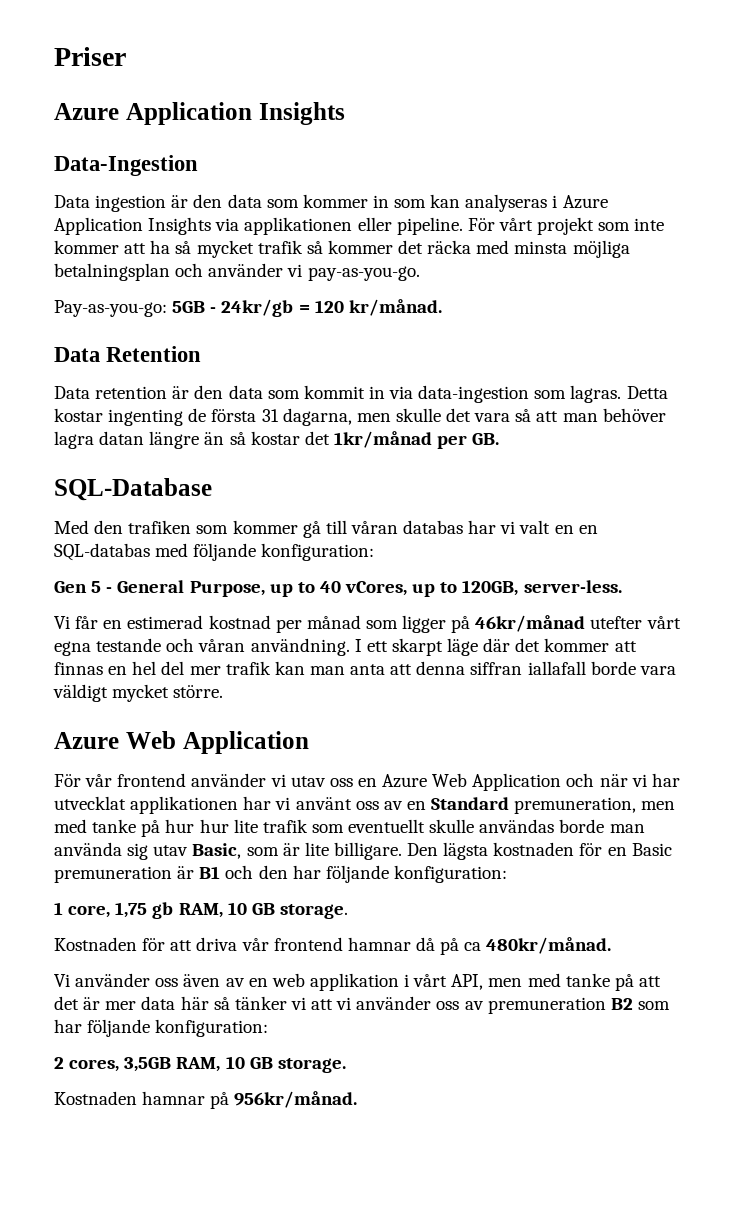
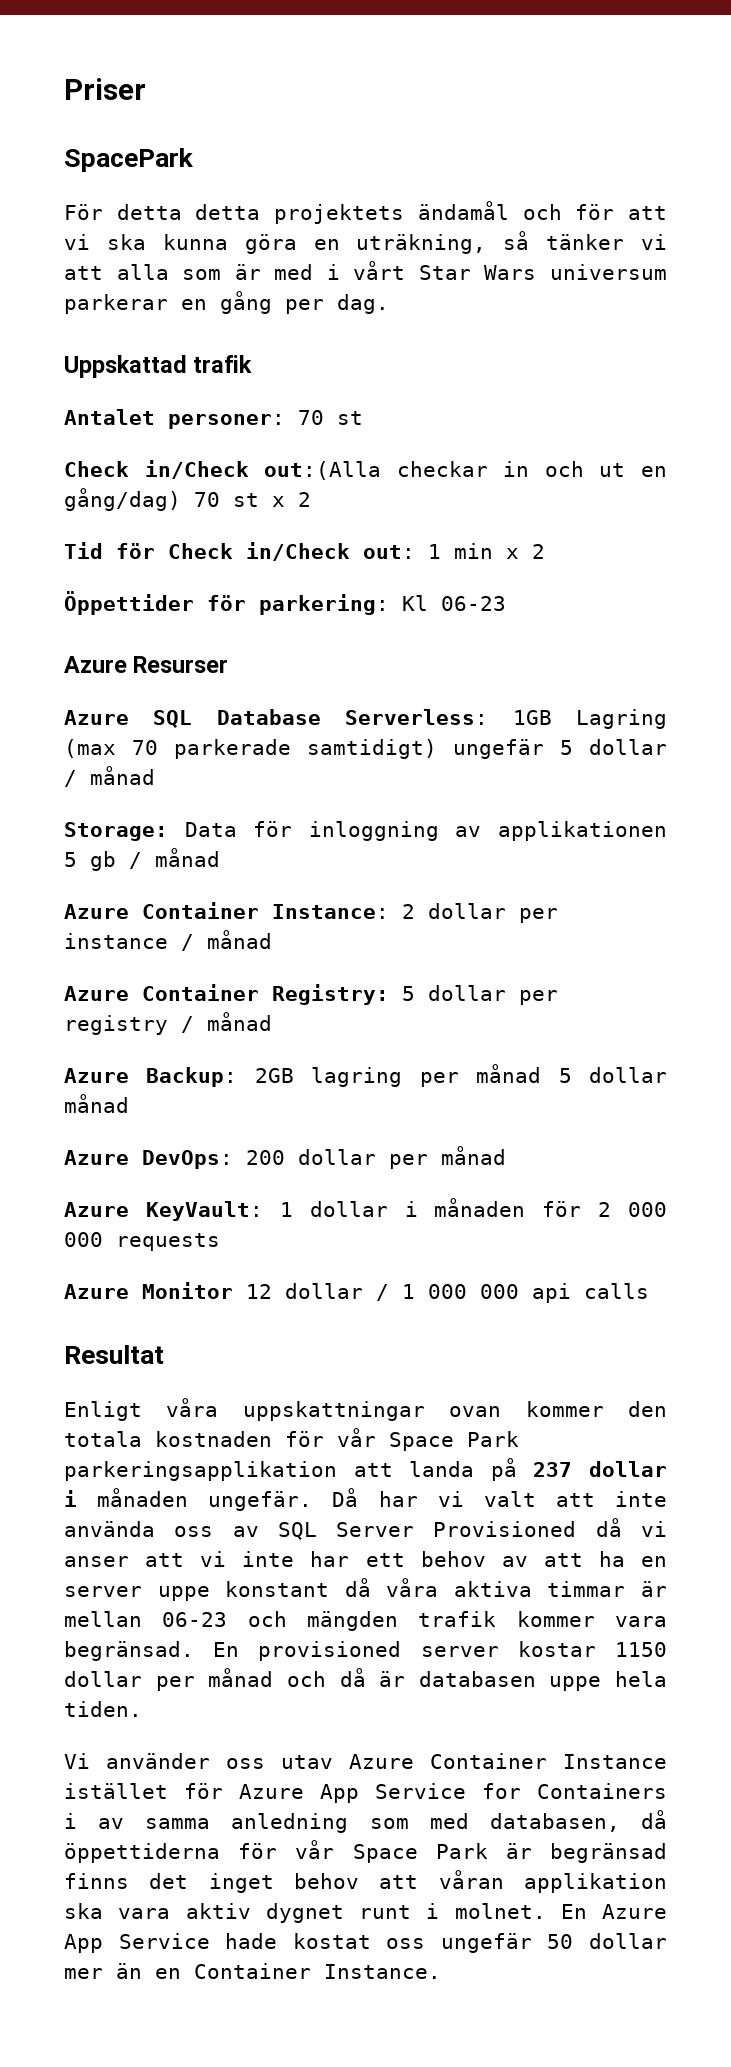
[54,102,345,125] [54,155,198,176] [54,194,608,212] [54,217,665,235] [54,240,630,258] [54,263,420,281] [54,299,442,317] [54,346,202,362] [54,385,668,403] [54,408,666,426] [54,431,500,449] [54,478,212,501] [54,520,598,538] [54,543,375,561] [54,580,622,597] [54,615,681,633] [54,638,637,656] [54,661,676,675] [53,684,224,702] [54,731,309,754] [54,773,680,791] [54,796,676,814] [54,819,645,837] [54,842,672,860] [54,865,507,883] [54,902,348,919] [54,937,612,955] [54,973,661,991] [54,996,670,1014] [54,1019,269,1037] [54,1056,346,1073] [54,1091,358,1109] Azure Application Insights // Data-Ingestion // Data ingestion är den data som kommer in som kan analyseras i Azure Application Insights via applikationen eller pipeline. För vårt projekt som inte kommer att ha så mycket trafik så kommer det räcka med minsta möjliga betalningsplan och använder vi pay-as-you-go. // Pay-as-you-go: 5GB - 24kr/gb = 120 kr/månad. // Data Retention // Data retention är den data som kommit in via data-ingestion som lagras. Detta kostar ingenting de första 31 dagarna, men skulle det vara så att man behöver lagra datan längre än så kostar det 1kr/månad per GB. // SQL-Database // Med den trafiken som kommer gå till våran databas har vi valt en en SQL-databas med följande konfiguration: // Gen 5 - General Purpose, up to 40 vCores, up to 120GB, server-less. // Vi får en estimerad kostnad per månad som ligger på 46kr/månad utefter vårt egna testande och våran användning. I ett skarpt läge där det kommer att finnas en hel del mer trafik kan man anta att denna siffran iallafall borde vara väldigt mycket större. // Azure Web Application // För vår frontend använder vi utav oss en Azure Web Application och när vi har utvecklat applikationen har vi använt oss av en Standard premuneration, men med tanke på hur hur lite trafik som eventuellt skulle användas borde man använda sig utav Basic, som är lite billigare. Den lägsta kostnaden för en Basic premuneration är B1 och den har följande konfiguration: // 1 core, 1,75 gb RAM, 10 GB storage. // Kostnaden för att driva vår frontend hamnar då på ca 480kr/månad. // Vi använder oss även av en web applikation i vårt API, men med tanke på att det är mer data här så tänker vi att vi använder oss av premuneration B2 som har följande konfiguration: // 2 cores, 3,5GB RAM, 10 GB storage. // Kostnaden hamnar på 956kr/månad. -> [64,148,193,172] [64,201,667,224] [64,231,667,254] [64,261,667,280] [64,291,389,314] [64,355,253,378] [64,409,363,429] [64,460,667,480] [64,488,311,511] [64,542,545,561] [64,591,506,615] [64,656,229,673] [64,709,667,729] [64,739,667,759] [64,766,155,787] [64,821,667,841] [64,848,220,871] [64,902,558,923] [64,930,272,951] [64,984,558,1005] [64,1012,272,1035] [64,1064,668,1087] [64,1094,129,1113] [64,1146,506,1169] [64,1198,667,1221] [64,1232,220,1251] [64,1282,649,1303] [64,1345,164,1364] [64,1398,667,1421] [64,1428,519,1451] [64,1458,668,1481] [64,1488,667,1511] [64,1518,667,1540] [64,1551,668,1567] [64,1578,667,1601] [64,1611,667,1631] [64,1641,667,1661] [64,1668,667,1691] [64,1701,142,1717] [64,1753,667,1769] [64,1783,667,1803] [64,1810,667,1833] [64,1840,667,1863] [64,1870,667,1893] [64,1903,667,1923] [64,1933,667,1953] [64,1963,441,1979] SpacePark // För detta detta projektets ändamål och för att vi ska kunna göra en uträkning, så tänker vi att alla som är med i vårt Star Wars universum parkerar en gång per dag. // Uppskattad trafik // Antalet personer: 70 st // Check in/Check out:(Alla checkar in och ut en gång/dag) 70 st x 2 // Tid för Check in/Check out: 1 min x 2 // Öppettider för parkering: Kl 06-23 // Azure Resurser // Azure SQL Database Serverless: 1GB Lagring (max 70 parkerade samtidigt) ungefär 5 dollar / månad // Storage: Data för inloggning av applikationen 5 gb / månad // Azure Container Instance: 2 dollar per instance / månad // Azure Container Registry: 5 dollar per registry / månad // Azure Backup: 2GB lagring per månad 5 dollar månad // Azure DevOps: 200 dollar per månad // Azure KeyVault: 1 dollar i månaden för 2 000 000 requests // Azure Monitor 12 dollar / 1 000 000 api calls // Resultat // Enligt våra uppskattningar ovan kommer den totala kostnaden för vår Space Park parkeringsapplikation att landa på 237 dollar i månaden ungefär. Då har vi valt att inte använda oss av SQL Server Provisioned då vi anser att vi inte har ett behov av att ha en server uppe konstant då våra aktiva timmar är mellan 06-23 och mängden trafik kommer vara begränsad. En provisioned server kostar 1150 dollar per månad och då är databasen uppe hela tiden. // Vi använder oss utav Azure Container Instance istället för Azure App Service for Containers i av samma anledning som med databasen, då öppettiderna för vår Space Park är begränsad finns det inget behov att våran applikation ska vara aktiv dygnet runt i molnet. En Azure App Service hade kostat oss ungefär 50 dollar mer än en Container Instance.

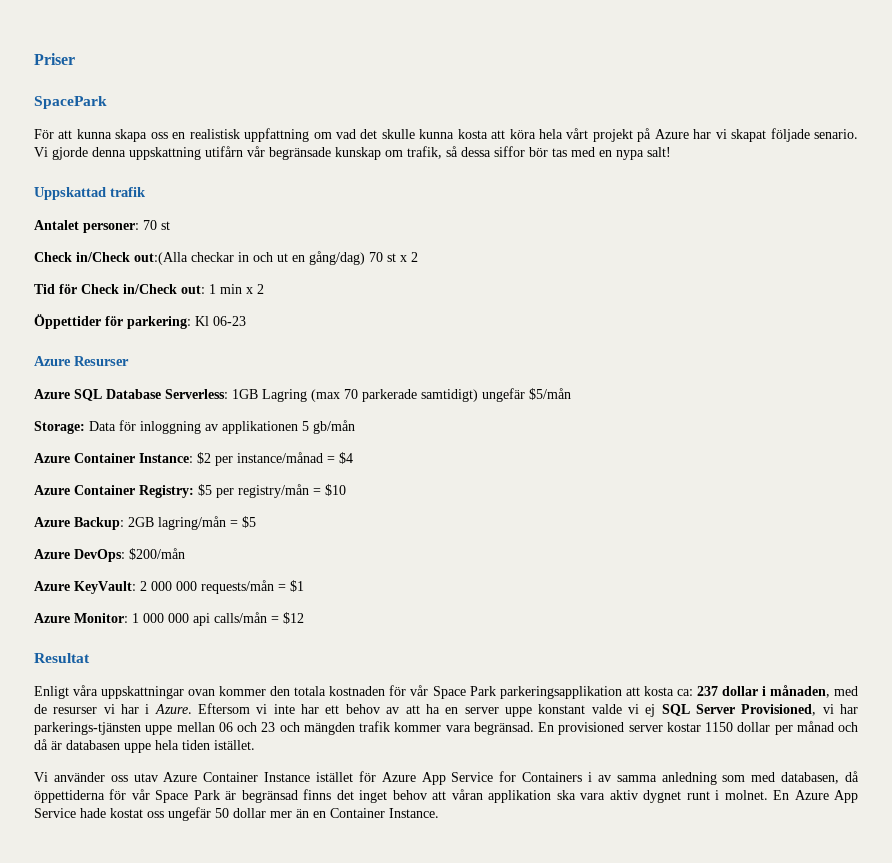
[116,201,667,224] [64,231,667,254] [64,261,667,280] [64,291,389,314] detta detta projektets ändamål och för att vi ska kunna göra en uträkning, så tänker vi att alla som är med i vårt Star Wars universum parkerar en gång per dag. -> [58,128,859,142] [34,146,671,160] att kunna skapa oss en realistisk uppfattning om vad det skulle kunna kosta att köra hela vårt projekt på Azure har vi skapat följade senario. Vi gjorde denna uppskattning utifårn vår begränsade kunskap om trafik, så dessa siffor bör tas med en nypa salt!
[560,739,667,755] [64,766,155,787] 5 dollar / månad -> [529,388,571,400] $5/mån
[90,848,220,871] gb / månad -> [313,420,355,434] gb/mån
[402,903,558,923] [64,930,272,951] [64,984,558,1005] [64,1012,272,1035] [64,1064,668,1087] [64,1094,129,1113] [64,1146,506,1169] [64,1198,667,1221] [64,1232,220,1251] [64,1282,389,1301] 2 dollar per instance / månad // Azure Container Registry: 5 dollar per registry / månad // Azure Backup: 2GB lagring per månad 5 dollar månad // Azure DevOps: 200 dollar per månad // Azure KeyVault: 1 dollar i månaden för 2 000 000 requests // Azure Monitor 12 dollar / -> [197,452,353,466] [34,484,346,498] [34,516,256,530] [34,548,185,562] [34,580,304,594] [34,613,128,623] $2 per instance/månad = $4 // Azure Container Registry: $5 per registry/mån = $10 // Azure Backup: 2GB lagring/mån = $5 // Azure DevOps: $200/mån // Azure KeyVault: 2 000 000 requests/mån = $1 // Azure Monitor:
[584,1283,649,1299] calls -> [214,612,304,624] calls/mån = $12
[409,1458,517,1481] landa på -> [643,686,693,696] kosta ca:
[97,1488,667,1511] [64,1518,667,1540] [64,1553,185,1567] månaden ungefär. Då har vi valt att inte använda oss av SQL Server Provisioned då vi anser att -> [769,685,858,698] [34,703,251,714] månaden, med de resurser vi har i Azure. Eftersom
[344,1578,667,1597] [64,1611,228,1627] då våra aktiva timmar är mellan 06-23 -> [591,704,858,717] [34,722,276,735] valde vi ej SQL Server Provisioned, vi har parkerings-tjänsten uppe mellan 06 och 23
[64,1701,142,1717] tiden. -> [182,740,255,750] tiden istället.

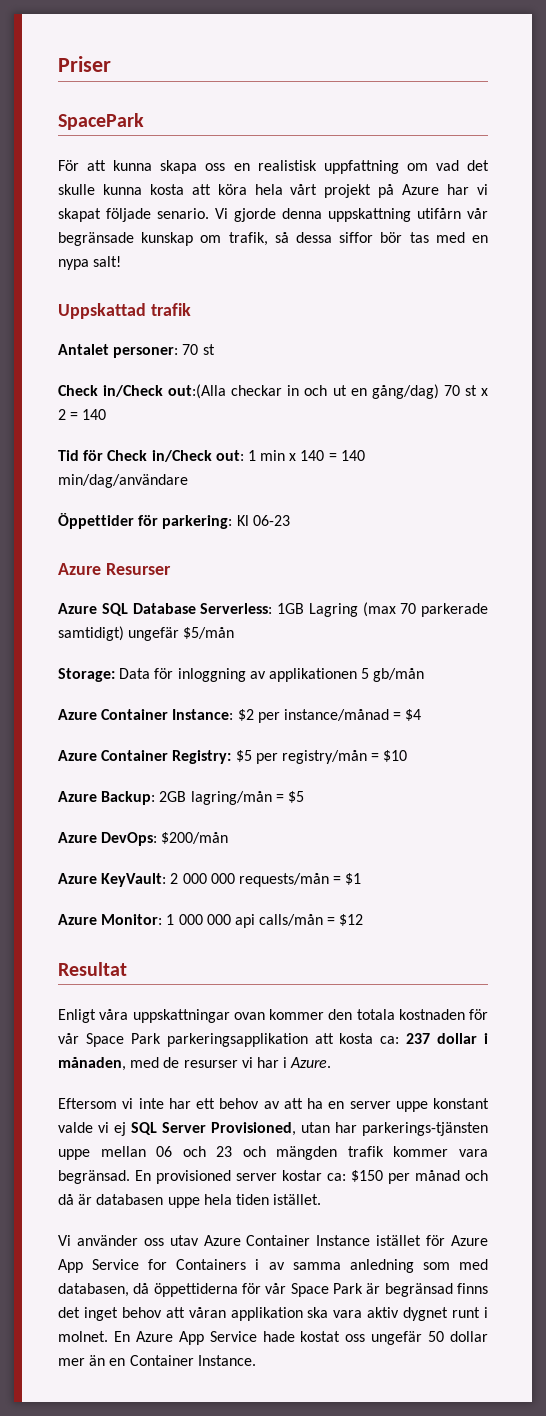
(418, 257) none -> [70,409,107,420] = 140
[257,284,264,294] 2 -> [300,450,365,461] [58,474,188,488] 140 = 140 min/dag/användare
(192, 709) none -> (332, 1062) //
[822,704,834,714] vi -> [301,1122,330,1133] utan
[705,722,771,732] 1150 dollar -> [327,1170,383,1182] ca: $150

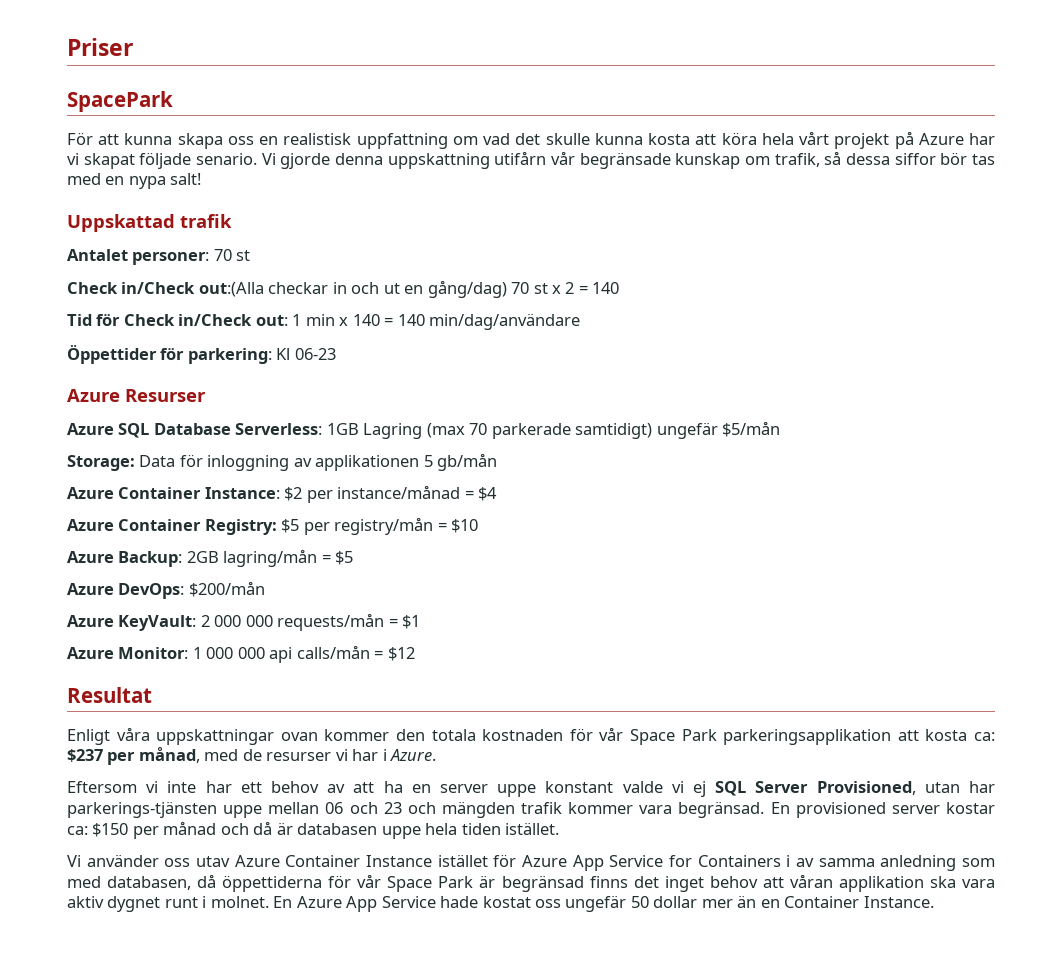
[406,1033,489,1044] [58,1057,126,1071] 237 dollar i månaden, -> [67,747,200,765] $237 per månad,

